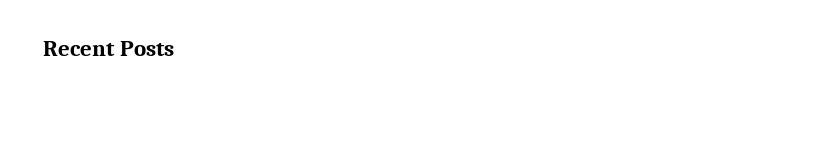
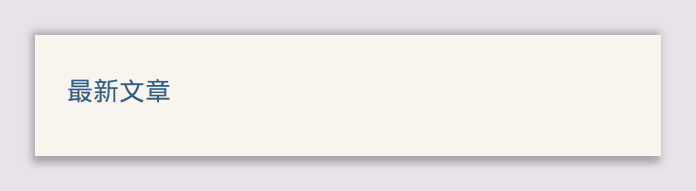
[43,41,175,56] Recent Posts -> [67,78,171,103] 最新文章

